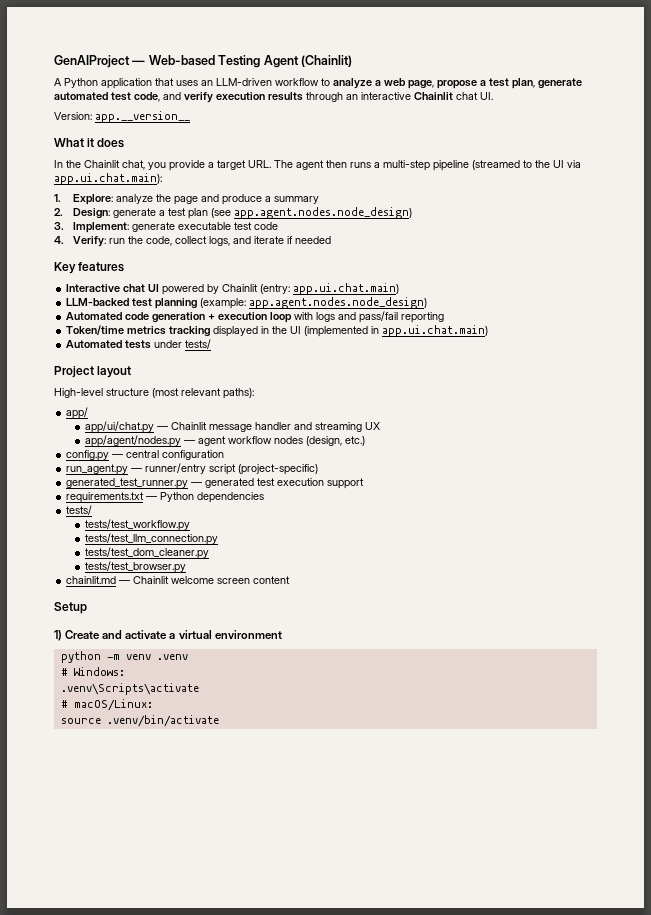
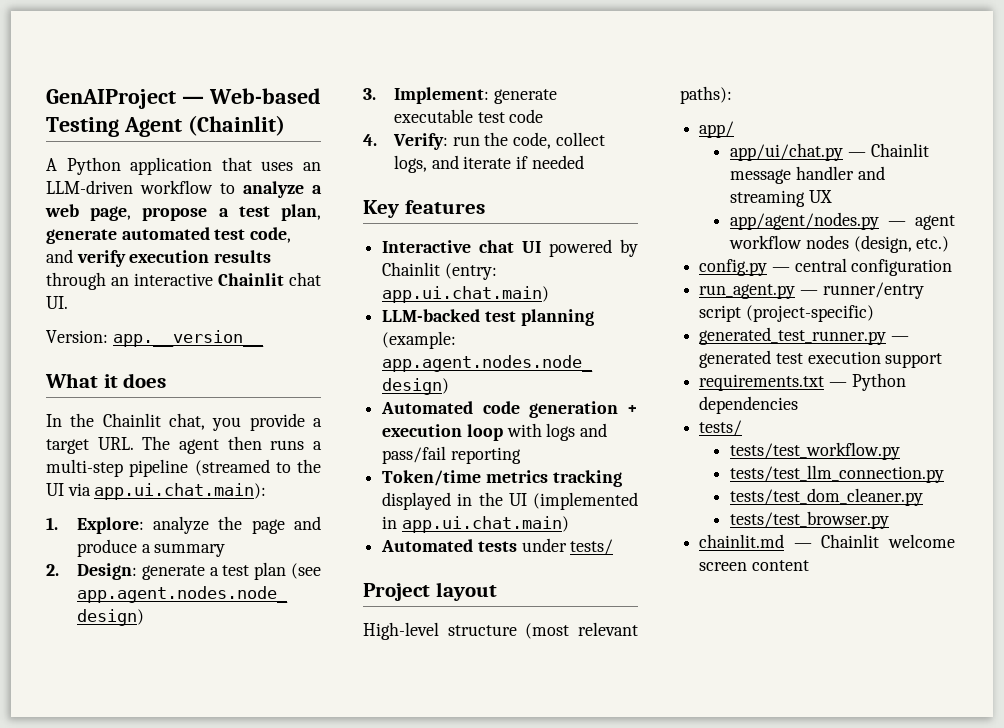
[54,602,87,614] [54,630,282,641] [60,651,188,663] [60,667,125,676] [60,683,199,695] [60,699,153,711] [60,715,219,727] // Setup // 1) Create and activate a virtual environment // python -m venv .venv // # Windows: // .venv\Scripts\activate // # macOS/Linux: // source .venv/bin/activate -> (809, 565) none

